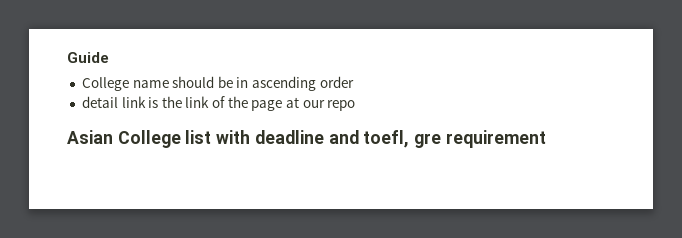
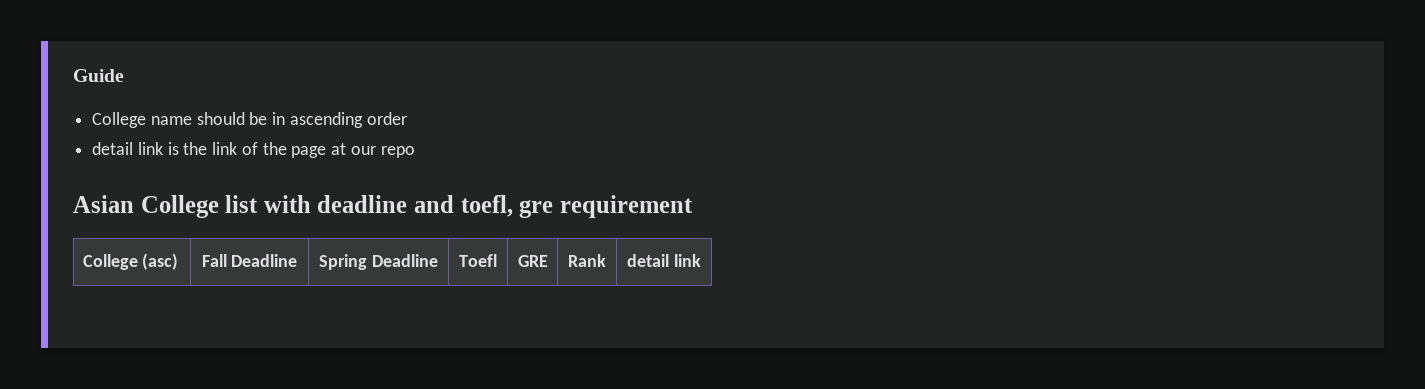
(546, 139) none -> [82,253,179,270] [201,254,298,267] [319,254,438,270] [459,254,497,267] [517,255,548,267] [568,254,606,267] [627,254,701,267] // College (asc) | Fall Deadline | Spring Deadline | Toefl | GRE | Rank | detail link

